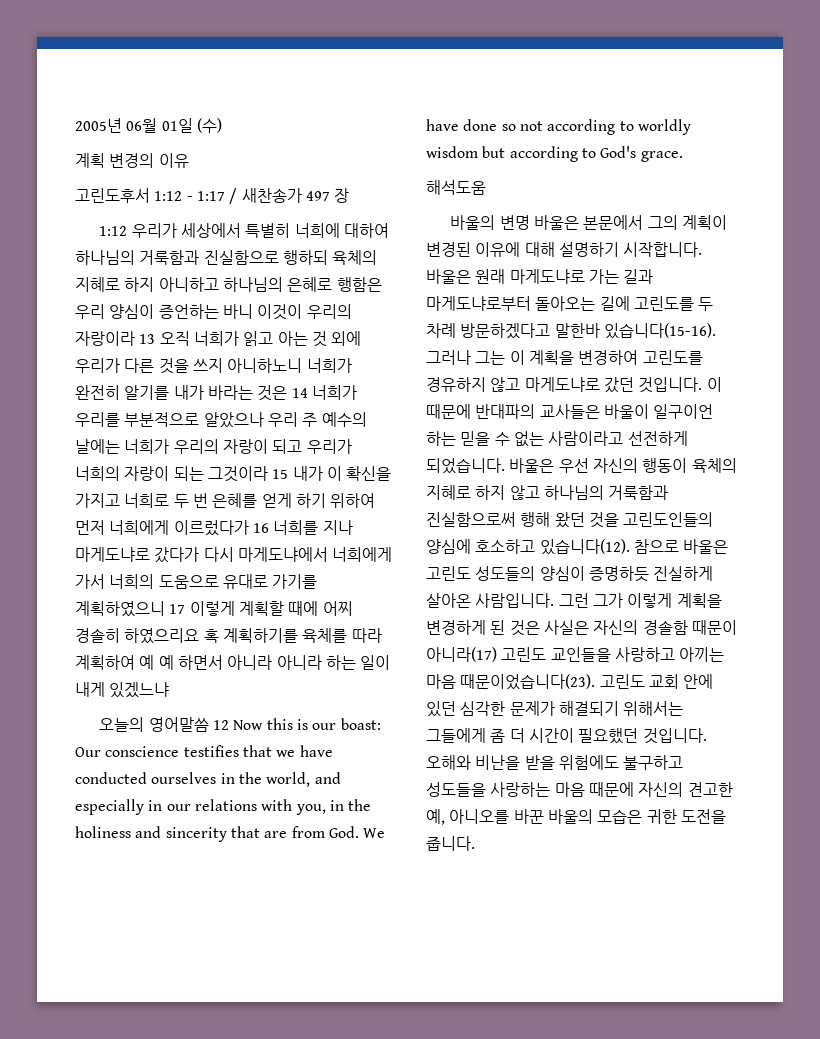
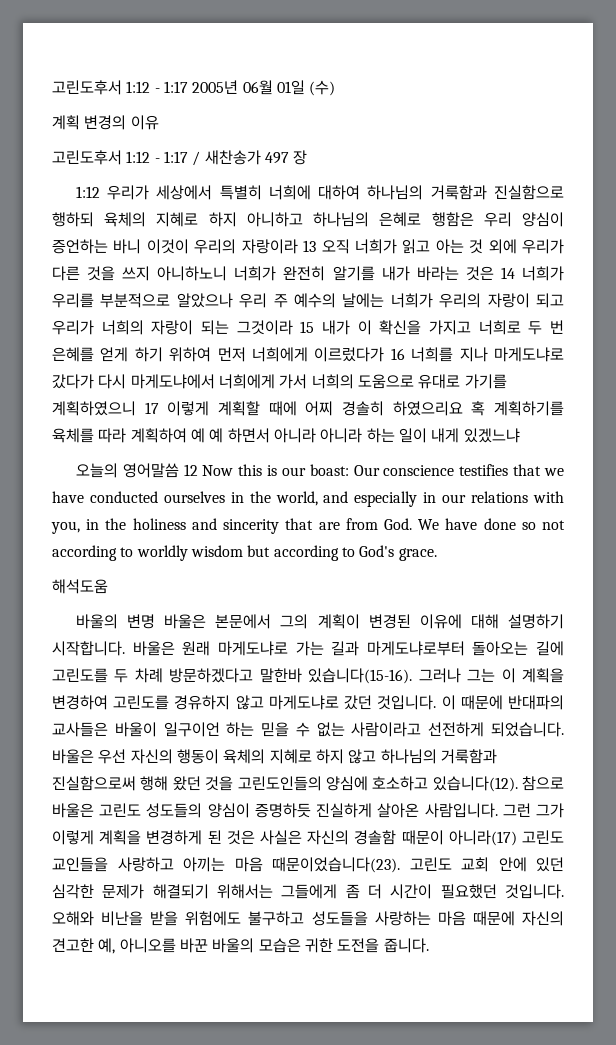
(75, 125) none -> [52,80,188,95] 고린도후서 1:12 - 1:17

